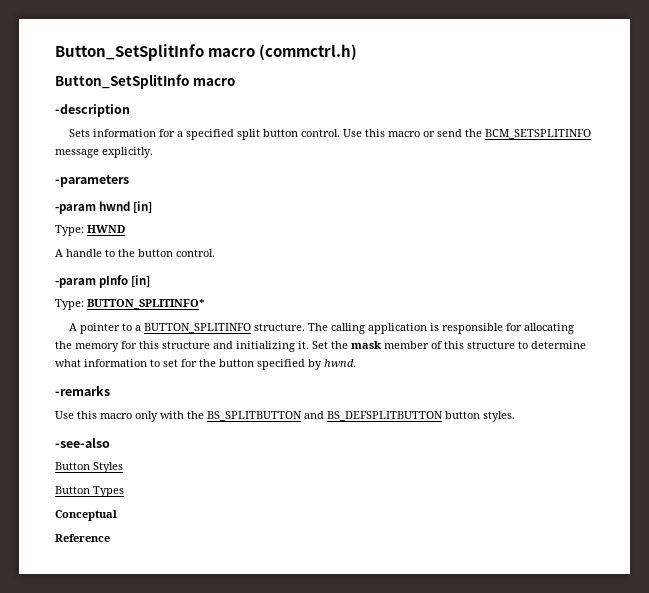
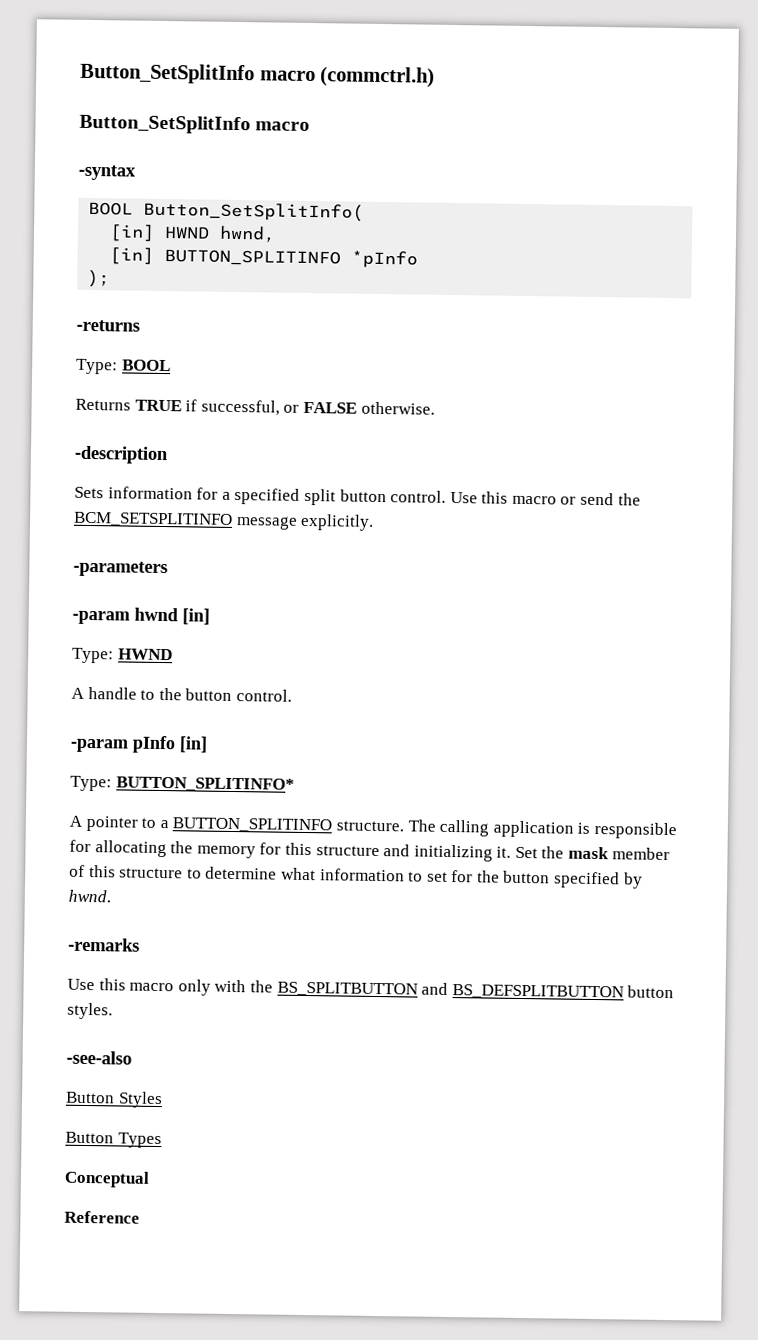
(235, 82) none -> [78,164,136,181] [88,201,365,222] [109,224,277,243] [109,247,419,269] [87,269,111,288] [76,319,140,332] [76,358,171,375] [75,398,435,416] // -syntax // BOOL Button_SetSplitInfo( // [in] HWND hwnd, // [in] BUTTON_SPLITINFO *pInfo // ); // -returns // Type: BOOL // Returns TRUE if successful, or FALSE otherwise.

